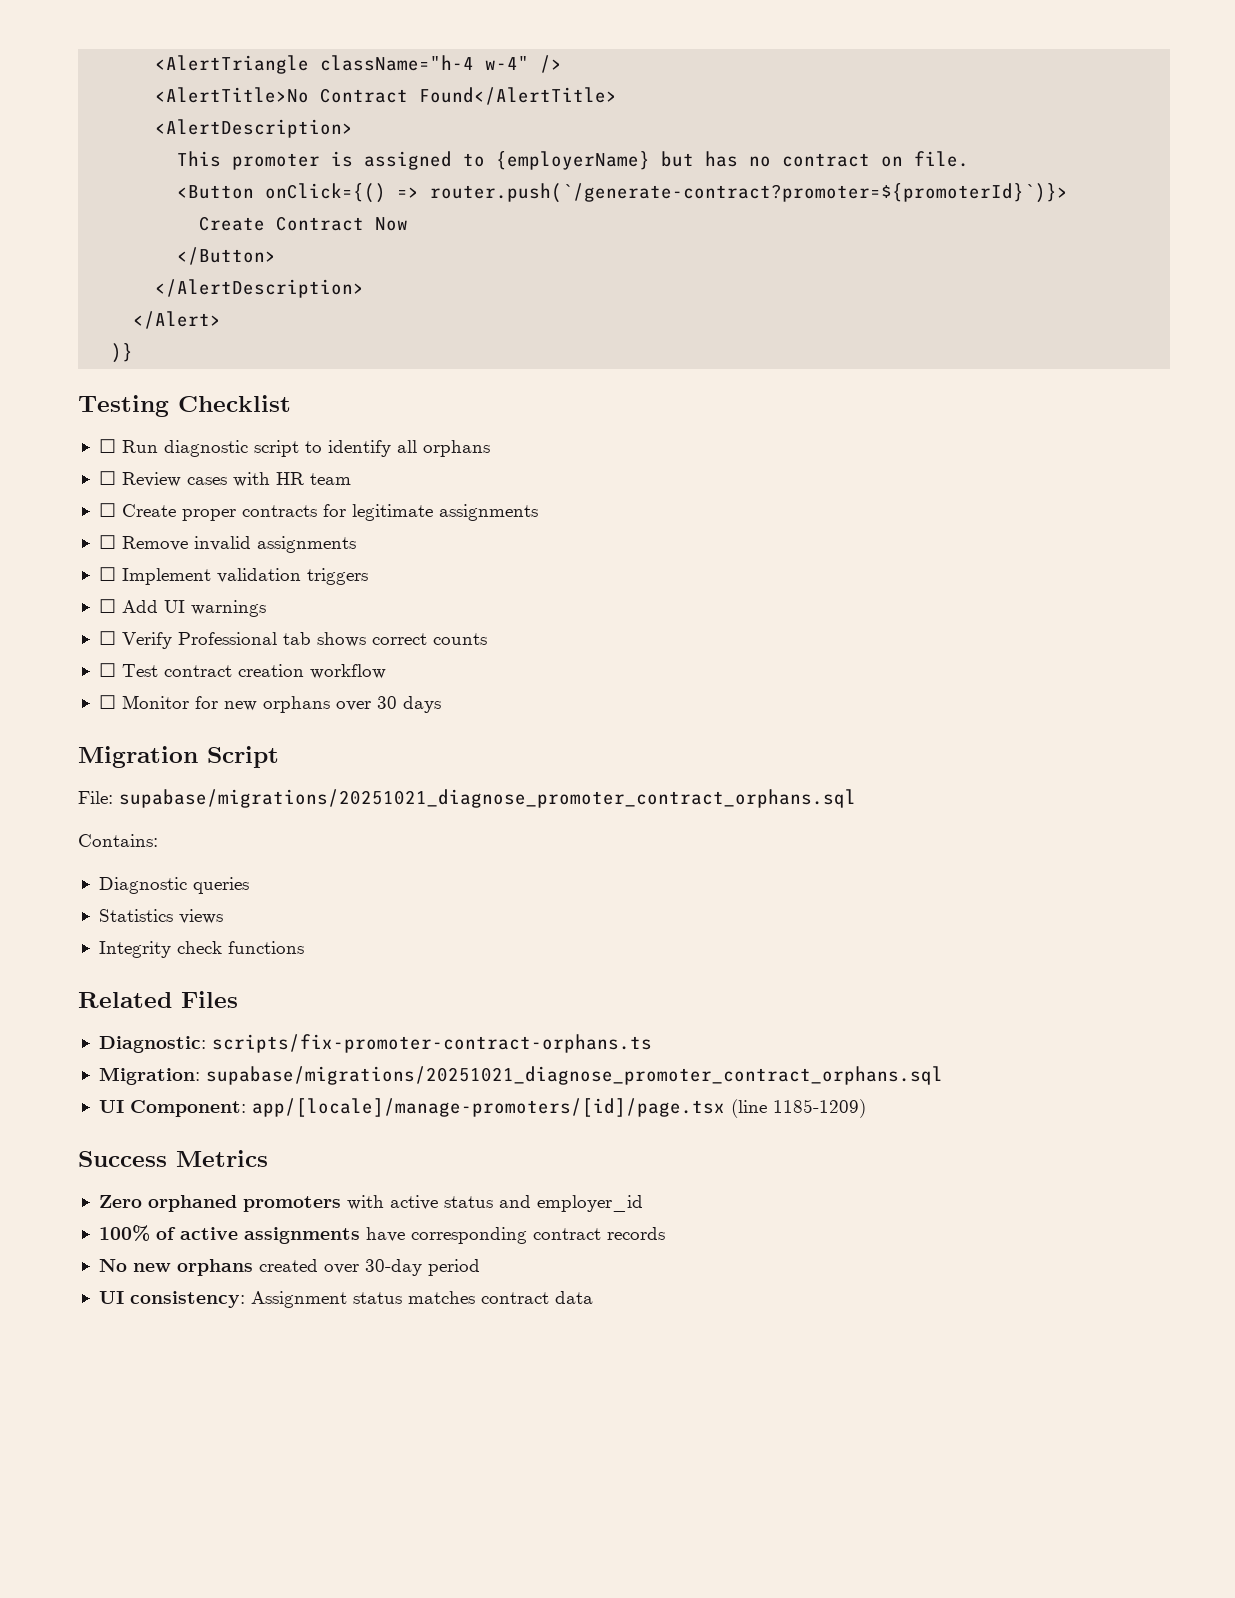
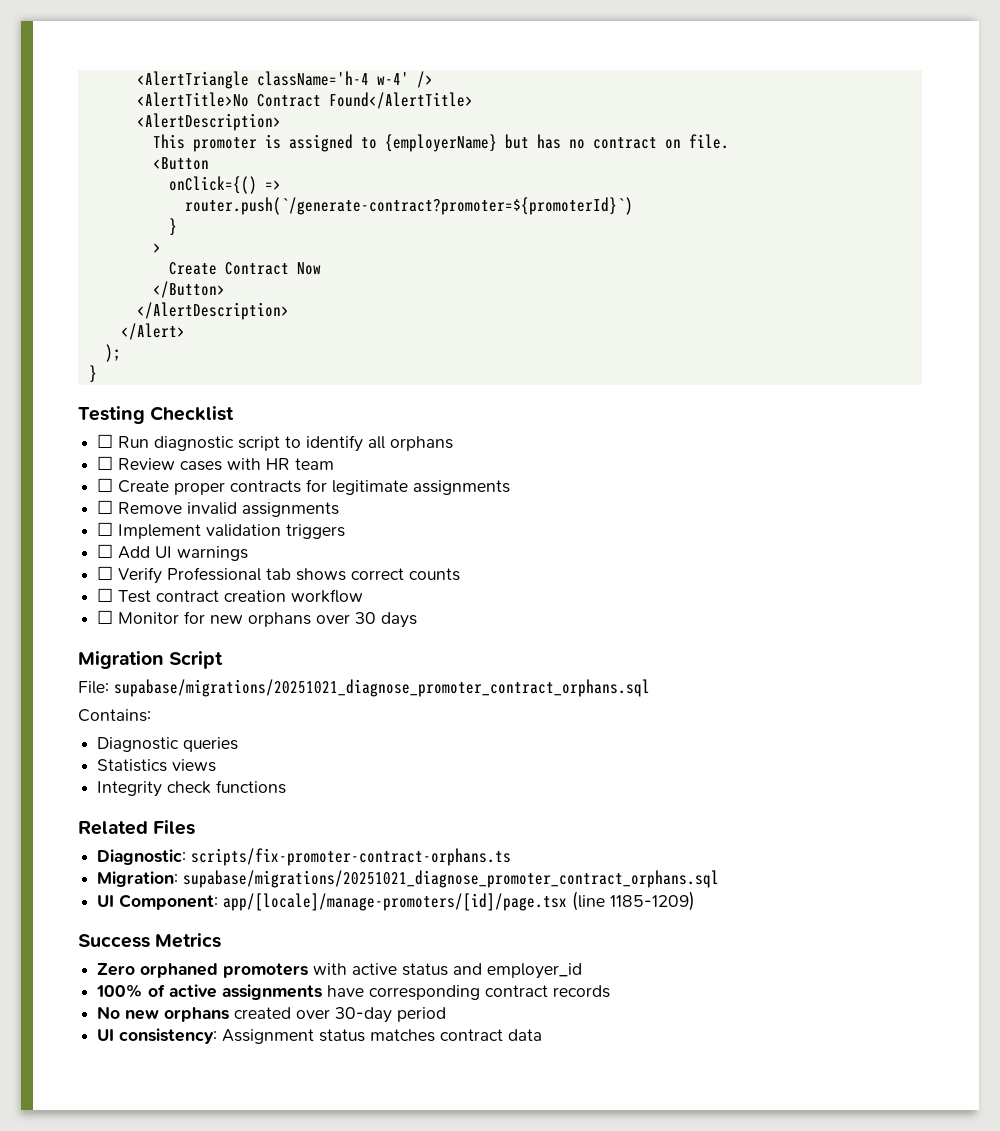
[320,55,530,71] className="h-4 w-4" -> [256,71,409,86] className='h-4 w-4'
(255, 192) none -> (209, 163) //
[430,183,1069,203] router.push(`/generate-contract?promoter=${promoterId}`)}> -> [184,197,633,215] [168,218,177,236] [152,243,161,253] // router.push(`/generate-contract?promoter=${promoterId}`) // } // >
[111,343,134,363] )} -> [104,344,121,362] [88,365,97,383] ); // }

